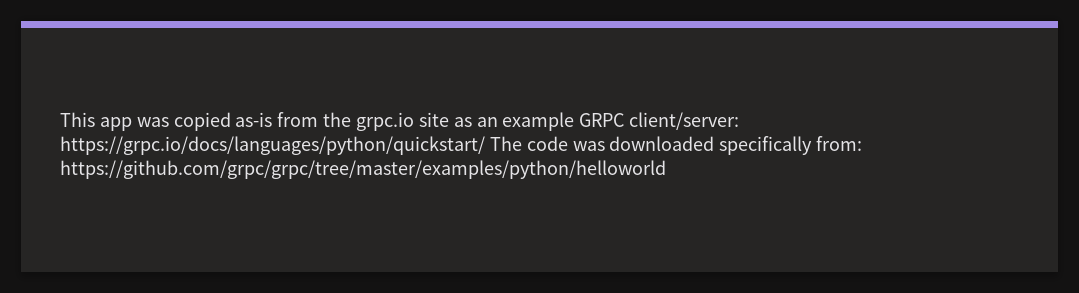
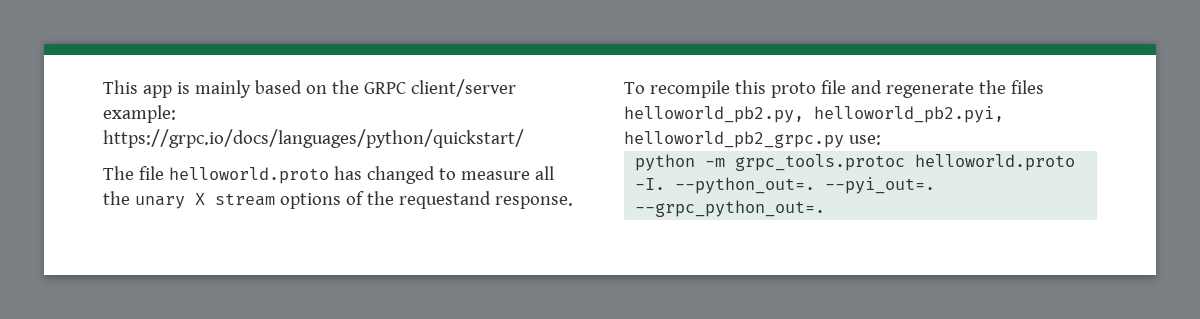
[136,112,740,131] [60,136,863,155] [60,160,666,179] was copied as-is from the grpc.io site as an example GRPC client/server: https://grpc.io/docs/languages/python/quickstart/ The code was downloaded specifically from: https://github.com/grpc/grpc/tree/master/examples/python/helloworld -> [176,79,516,98] [103,105,176,123] [103,129,524,148] [103,166,554,184] [103,191,573,209] [624,80,1044,98] [624,106,1004,123] [624,131,881,148] [635,154,1076,171] [635,177,936,194] [635,200,826,217] is mainly based on the GRPC client/server example: https://grpc.io/docs/languages/python/quickstart/ // The file helloworld.proto has changed to measure all the unary X stream options of the requestand response. To recompile this proto file and regenerate the files helloworld_pb2.py, helloworld_pb2.pyi, helloworld_pb2_grpc.py use: // python -m grpc_tools.protoc helloworld.proto -I. --python_out=. --pyi_out=. --grpc_python_out=.

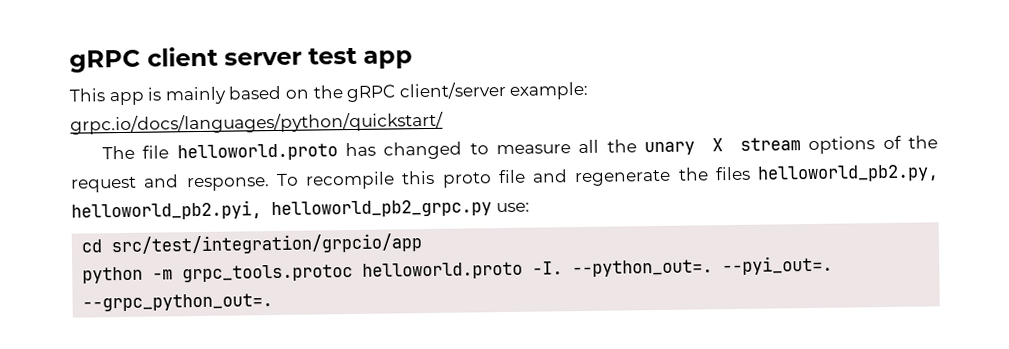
(103, 87) none -> [69,46,413,73] gRPC client server test app //
[363,82,406,94] GRPC -> [346,84,397,103] gRPC
[103,129,524,148] https://grpc.io/docs/languages/python/quickstart/ -> [70,111,444,135] grpc.io/docs/languages/python/quickstart/
[398,191,491,209] requestand -> [71,174,180,193] request and
(881, 140) none -> [81,233,423,256] // cd src/test/integration/grpcio/app

